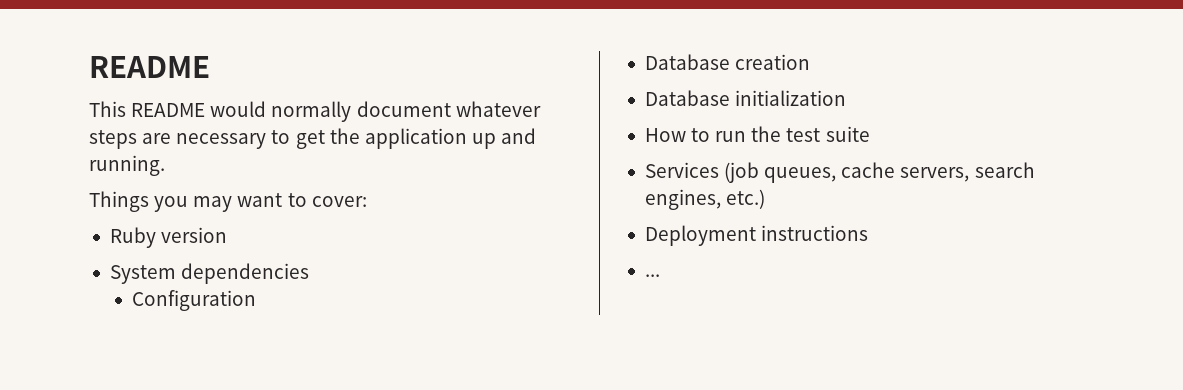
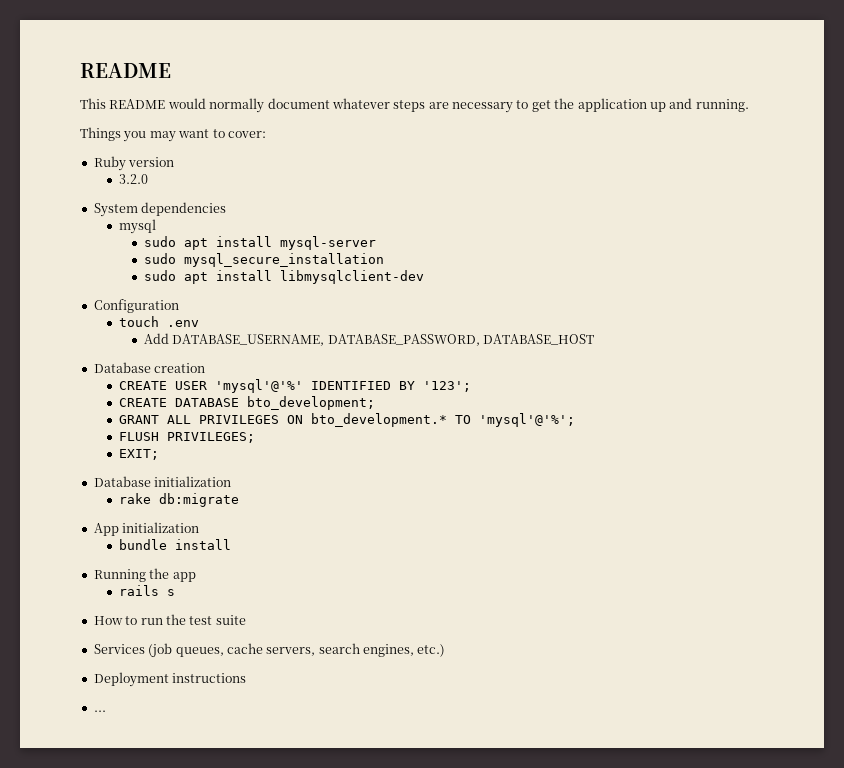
(228, 235) none -> [118,174,148,184] // 3.2.0
[132,290,257,311] [644,54,811,70] [644,90,847,106] Configuration // Database creation // Database initialization -> [118,219,156,234] [143,236,376,250] [143,253,384,267] [143,270,424,284] [93,299,179,313] [118,316,199,327] [143,333,594,346] [93,362,206,373] [118,379,471,393] [118,396,375,410] [118,413,575,427] [118,432,255,443] [118,449,159,460] [93,476,232,487] [118,493,239,507] [93,522,200,536] [118,539,231,550] [93,568,196,582] [118,585,175,596] mysql // sudo apt install mysql-server // sudo mysql_secure_installation // sudo apt install libmysqlclient-dev // Configuration // touch .env // Add DATABASE_USERNAME, DATABASE_PASSWORD, DATABASE_HOST // Database creation // CREATE USER 'mysql'@'%' IDENTIFIED BY '123'; // CREATE DATABASE bto_development; // GRANT ALL PRIVILEGES ON bto_development.* TO 'mysql'@'%'; // FLUSH PRIVILEGES; // EXIT; // Database initialization // rake db:migrate // App initialization // bundle install // Running the app // rails s

